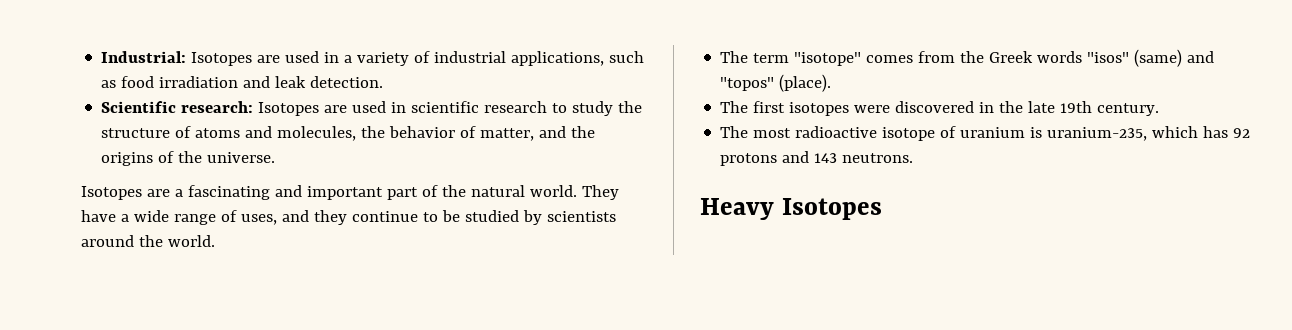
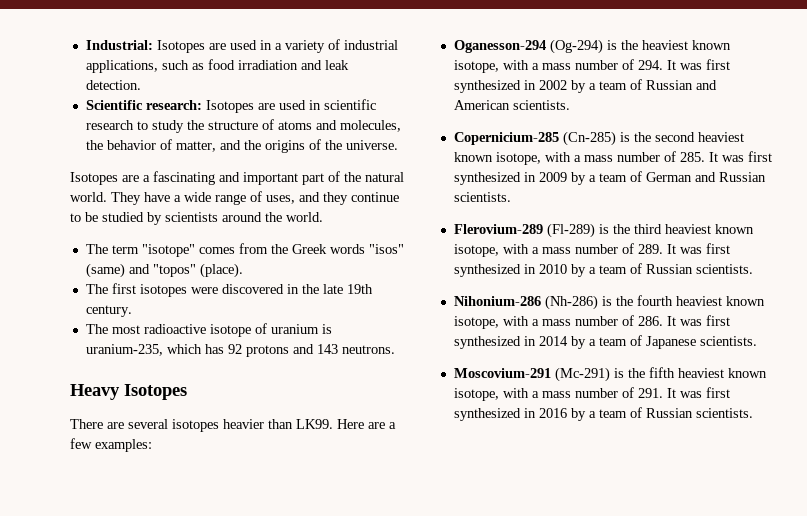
(882, 209) none -> [70,419,396,432] [70,438,152,452] [453,39,731,54] [453,59,730,73] [453,79,717,93] [453,100,570,110] [453,131,744,146] [453,151,772,165] [453,171,766,185] [453,192,511,202] [453,223,754,238] [453,243,730,257] [453,263,753,277] [453,295,765,310] [453,315,730,329] [453,335,757,349] [453,367,767,382] [453,387,730,401] [453,407,753,421] // There are several isotopes heavier than LK99. Here are a few examples: // Oganesson-294 (Og-294) is the heaviest known isotope, with a mass number of 294. It was first synthesized in 2002 by a team of Russian and American scientists. // Copernicium-285 (Cn-285) is the second heaviest known isotope, with a mass number of 285. It was first synthesized in 2009 by a team of German and Russian scientists. // Flerovium-289 (Fl-289) is the third heaviest known isotope, with a mass number of 289. It was first synthesized in 2010 by a team of Russian scientists. // Nihonium-286 (Nh-286) is the fourth heaviest known isotope, with a mass number of 286. It was first synthesized in 2014 by a team of Japanese scientists. // Moscovium-291 (Mc-291) is the fifth heaviest known isotope, with a mass number of 291. It was first synthesized in 2016 by a team of Russian scientists.

